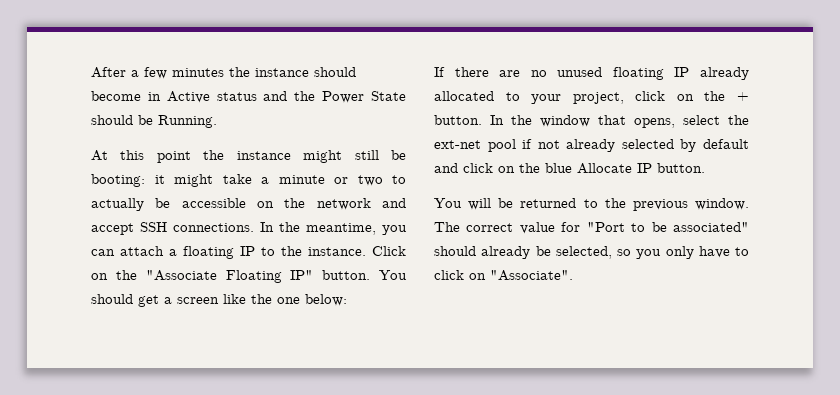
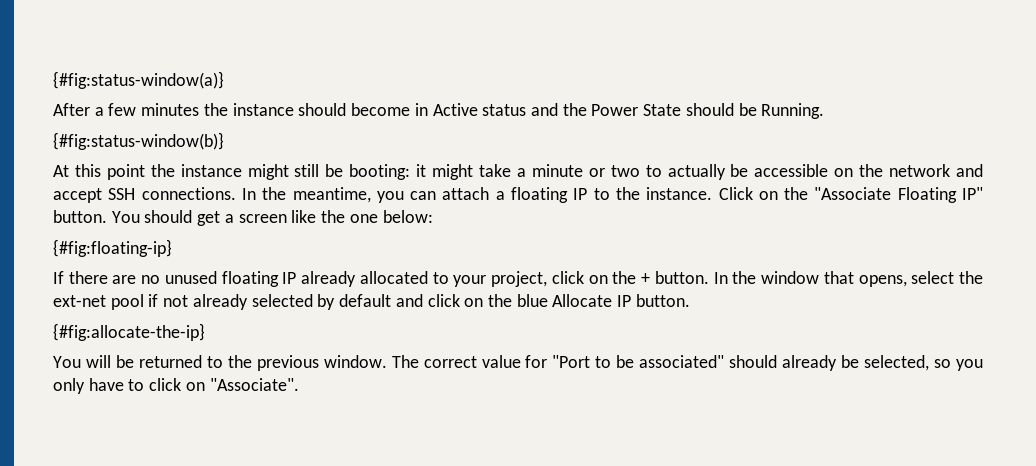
(91, 72) none -> [53,71,224,89] {#fig:status-window(a)} //
(217, 121) none -> [53,132,224,150] // {#fig:status-window(b)}
(347, 300) none -> [53,239,172,257] // {#fig:floating-ip}
(705, 168) none -> [53,323,205,341] // {#fig:allocate-the-ip}

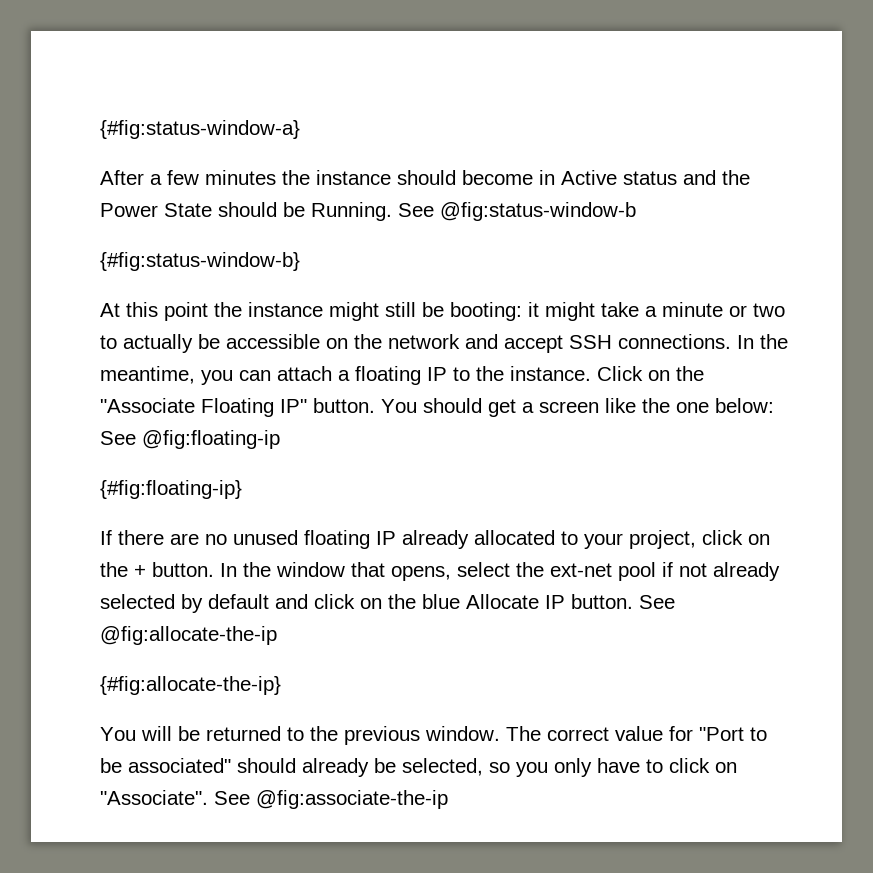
[53,71,224,89] {#fig:status-window(a)} -> [100,120,300,139] {#fig:status-window-a}
[53,132,224,150] // {#fig:status-window(b)} -> [398,202,636,221] [100,252,300,271] See @fig:status-window-b // {#fig:status-window-b}
(433, 216) none -> [100,430,280,449] See @fig:floating-ip
(690, 300) none -> [639,595,675,609] [100,626,277,645] See @fig:allocate-the-ip
(299, 384) none -> [214,790,448,809] See @fig:associate-the-ip

